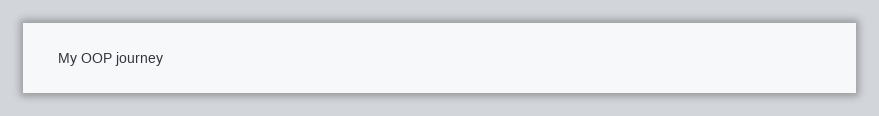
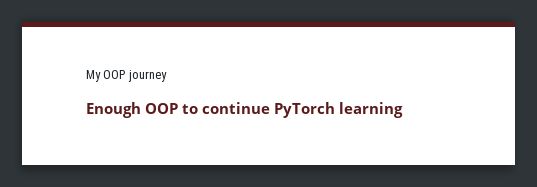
(163, 59) none -> [86,102,403,118] // Enough OOP to continue PyTorch learning

